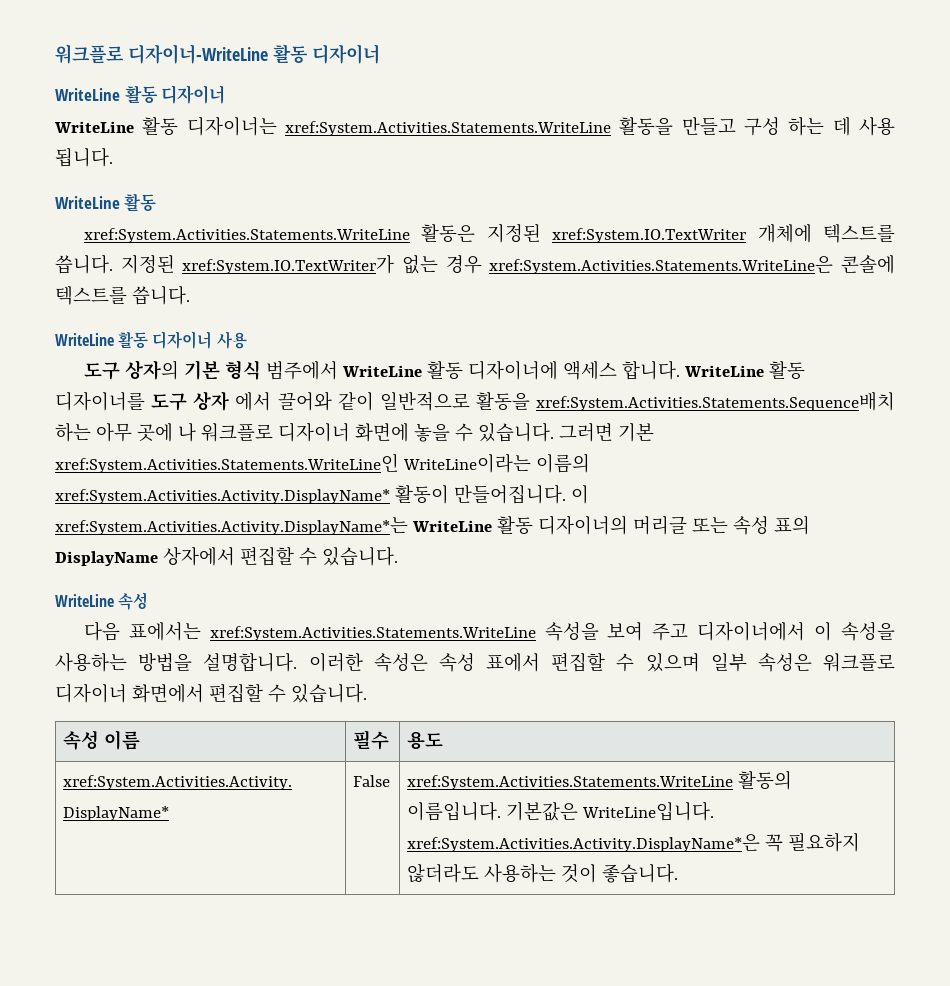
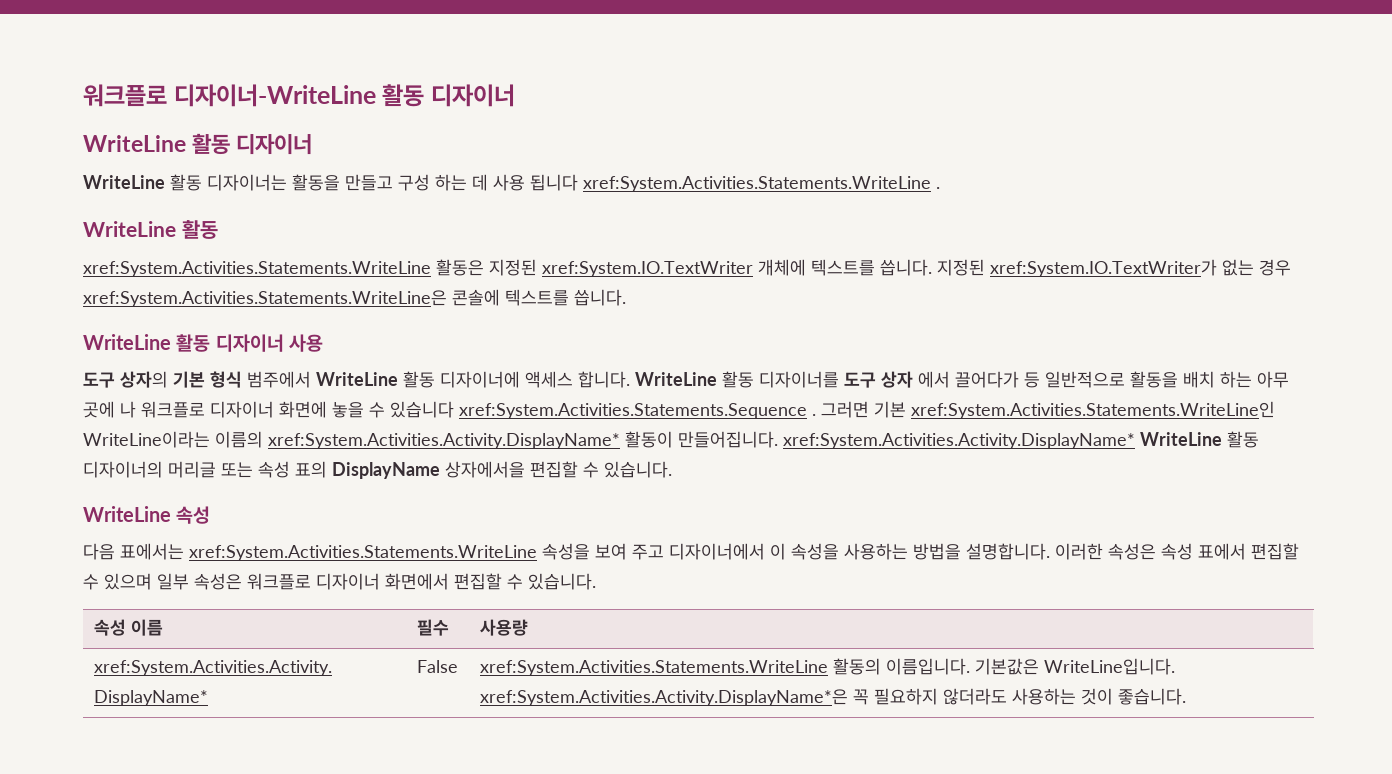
[285,121,611,136] xref:System.Activities.Statements.WriteLine -> (287, 182) none
[55,147,113,167] 됩니다. -> [530,174,940,192] 됩니다 xref:System.Activities.Statements.WriteLine .
[277,391,374,411] 끌어와 같이 -> [955,371,1040,388] 끌어다가 등
[536,392,895,411] xref:System.Activities.Statements.Sequence배치 -> [1183,371,1215,388] 배치
[477,422,554,442] 있습니다. -> [390,401,816,419] 있습니다 xref:System.Activities.Statements.Sequence .
[570,485,589,504] [55,517,408,535] 이 xref:System.Activities.Activity.DisplayName*는 -> [783,433,1135,449] xref:System.Activities.Activity.DisplayName*
[162,546,235,566] 상자에서 -> [445,461,525,478] 상자에서을
[407,732,444,749] 용도 -> [479,619,528,636] 사용량

